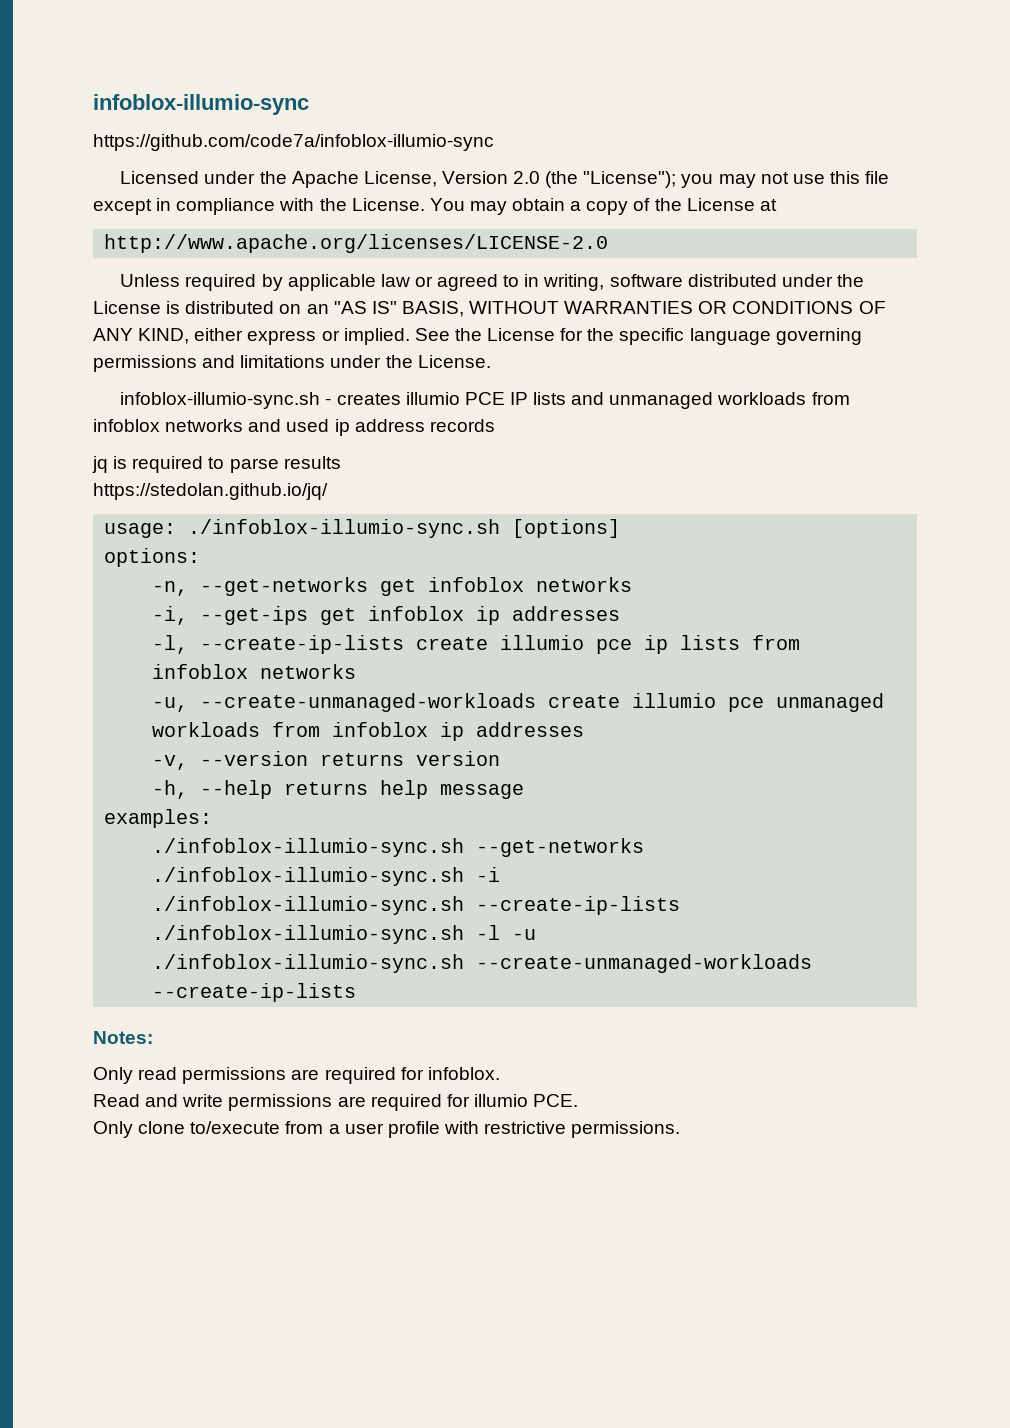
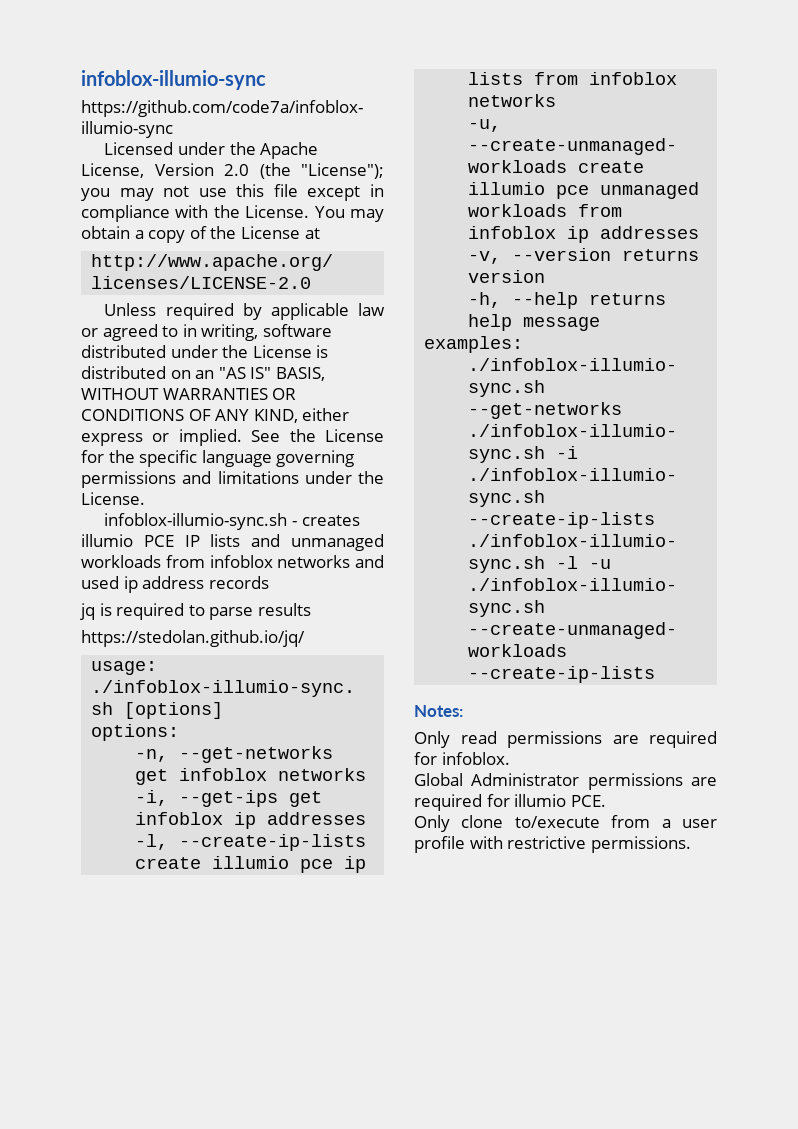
[93,1094,224,1107] Read and write -> [414,773,580,786] Global Administrator

